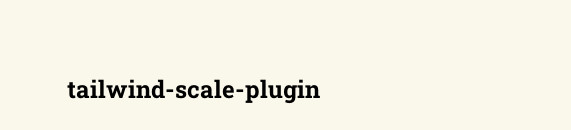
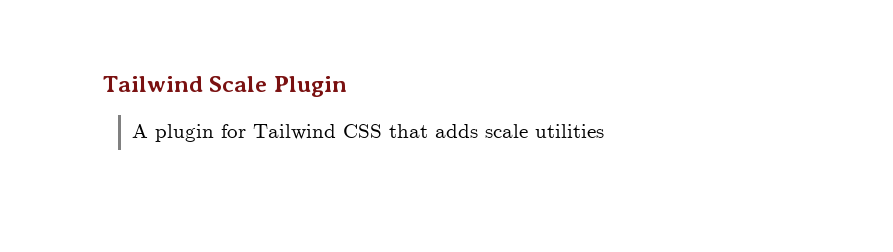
[67,79,320,104] tailwind-scale-plugin -> [103,76,347,97] [132,124,605,142] Tailwind Scale Plugin // A plugin for Tailwind CSS that adds scale utilities

